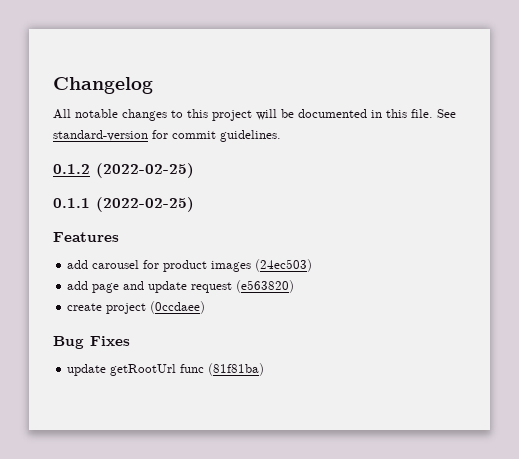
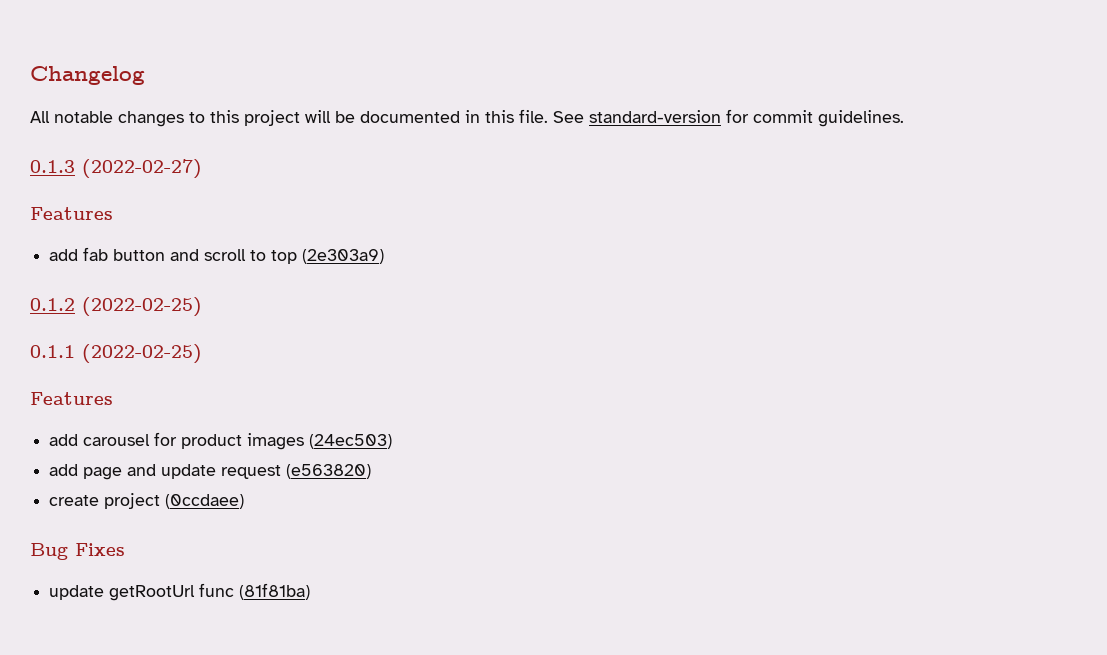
(281, 136) none -> [30,159,202,179] [30,207,113,220] [49,247,385,264] // 0.1.3 (2022-02-27) // Features // add fab button and scroll to top (2e303a9)

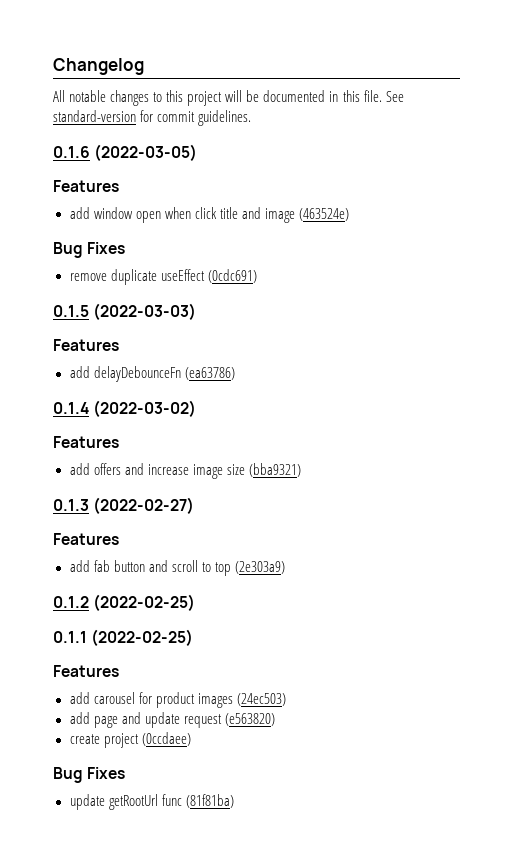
(904, 118) none -> [53,144,198,161] [53,180,119,192] [69,207,349,223] [53,242,126,258] [69,269,257,285] [53,303,197,320] [53,339,119,351] [69,366,235,382] [53,400,197,417] [53,436,119,448] [69,463,301,479] // 0.1.6 (2022-03-05) // Features // add window open when click title and image (463524e) // Bug Fixes // remove duplicate useEffect (0cdc691) // 0.1.5 (2022-03-03) // Features // add delayDebounceFn (ea63786) // 0.1.4 (2022-03-02) // Features // add offers and increase image size (bba9321)

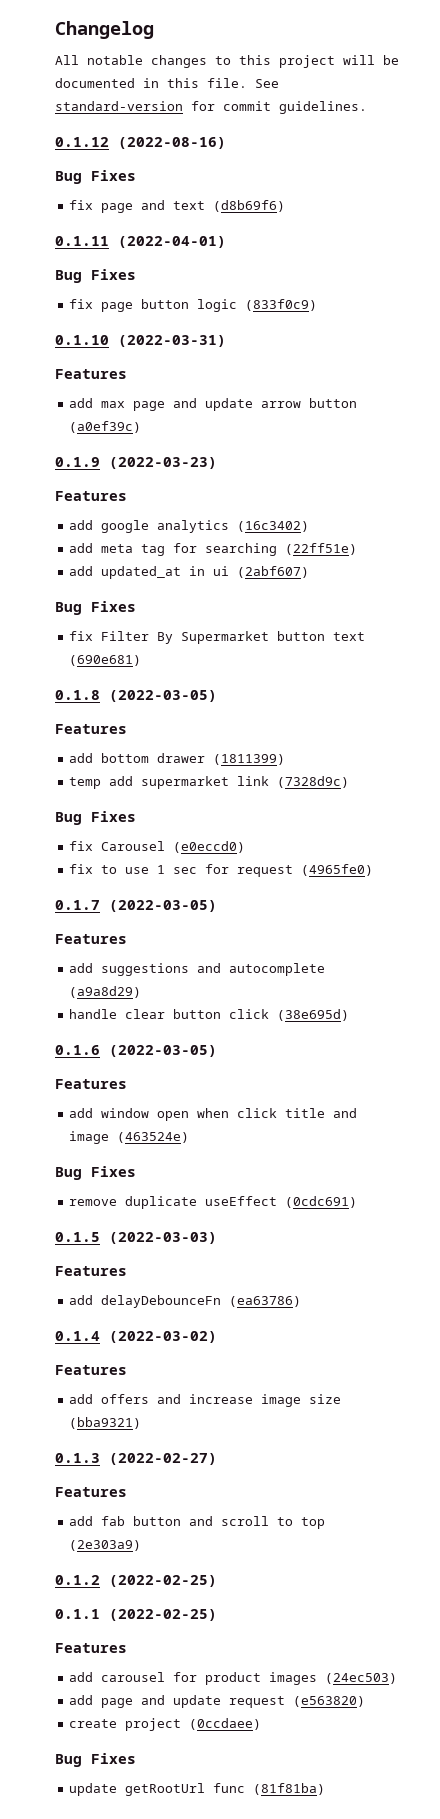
(252, 118) none -> [55,137,226,149] [55,170,136,184] [69,200,286,213] [55,236,226,248] [55,269,136,283] [69,299,318,312] [55,335,226,347] [55,369,127,379] [69,398,358,411] [69,421,142,433] [55,457,217,469] [55,491,127,501] [69,520,310,533] [69,543,358,556] [69,566,310,579] [55,601,136,615] [69,631,366,644] [69,655,142,666] [55,690,217,702] [55,724,127,734] [69,753,286,765] [69,776,350,789] [55,811,136,825] [69,841,246,853] [69,864,374,877] [55,900,217,912] [55,934,127,944] [69,963,326,976] [69,986,142,998] [69,1009,350,1021] // 0.1.12 (2022-08-16) // Bug Fixes // fix page and text (d8b69f6) // 0.1.11 (2022-04-01) // Bug Fixes // fix page button logic (833f0c9) // 0.1.10 (2022-03-31) // Features // add max page and update arrow button (a0ef39c) // 0.1.9 (2022-03-23) // Features // add google analytics (16c3402) // add meta tag for searching (22ff51e) // add updated_at in ui (2abf607) // Bug Fixes // fix Filter By Supermarket button text (690e681) // 0.1.8 (2022-03-05) // Features // add bottom drawer (1811399) // temp add supermarket link (7328d9c) // Bug Fixes // fix Carousel (e0eccd0) // fix to use 1 sec for request (4965fe0) // 0.1.7 (2022-03-05) // Features // add suggestions and autocomplete (a9a8d29) // handle clear button click (38e695d)

